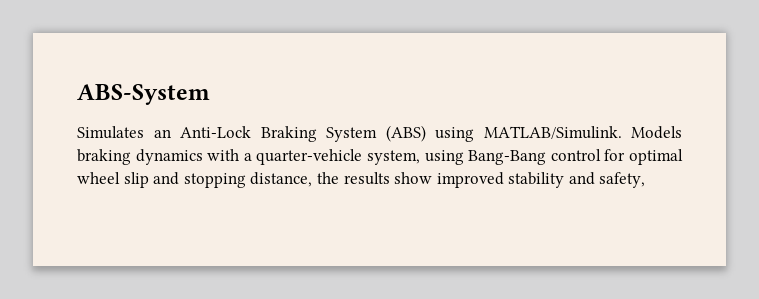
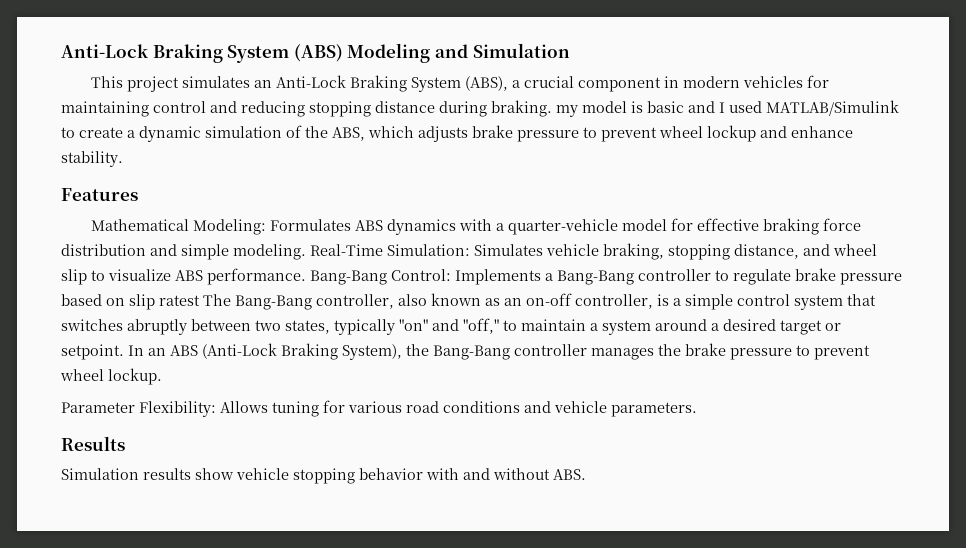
[77,84,210,105] [77,125,682,142] [77,149,684,165] [77,172,646,188] ABS-System // Simulates an Anti-Lock Braking System (ABS) using MATLAB/Simulink. Models braking dynamics with a quarter-vehicle system, using Bang-Bang control for optimal wheel slip and stopping distance, the results show improved stability and safety, -> [61,43,570,63] [90,75,829,92] [61,100,899,117] [61,125,853,142] [61,151,123,167] [61,188,138,201] [90,218,861,235] [61,243,877,260] [61,268,902,285] [61,293,876,310] [61,318,841,335] [61,343,870,360] [60,368,162,385] [61,400,697,417] [61,436,125,451] [61,468,586,484] Anti-Lock Braking System (ABS) Modeling and Simulation // This project simulates an Anti-Lock Braking System (ABS), a crucial component in modern vehicles for maintaining control and reducing stopping distance during braking. my model is basic and I used MATLAB/Simulink to create a dynamic simulation of the ABS, which adjusts brake pressure to prevent wheel lockup and enhance stability. // Features // Mathematical Modeling: Formulates ABS dynamics with a quarter-vehicle model for effective braking force distribution and simple modeling. Real-Time Simulation: Simulates vehicle braking, stopping distance, and wheel slip to visualize ABS performance. Bang-Bang Control: Implements a Bang-Bang controller to regulate brake pressure based on slip ratest The Bang-Bang controller, also known as an on-off controller, is a simple control system that switches abruptly between two states, typically "on" and "off," to maintain a system around a desired target or setpoint. In an ABS (Anti-Lock Braking System), the Bang-Bang controller manages the brake pressure to prevent wheel lockup. // Parameter Flexibility: Allows tuning for various road conditions and vehicle parameters. // Results // Simulation results show vehicle stopping behavior with and without ABS.

